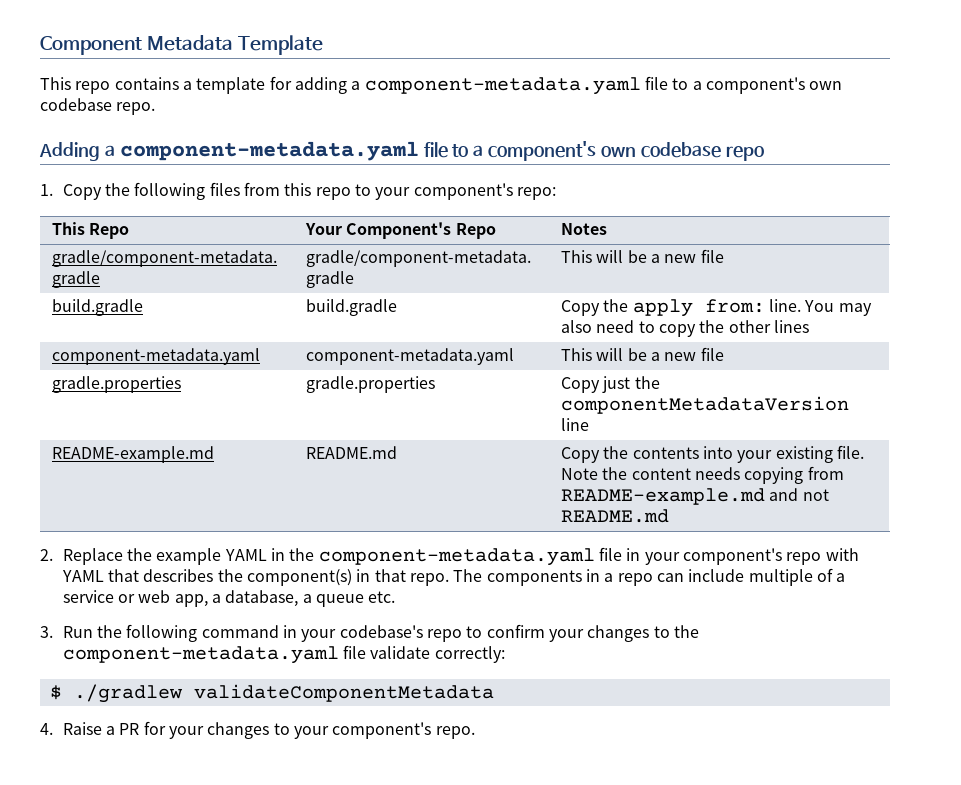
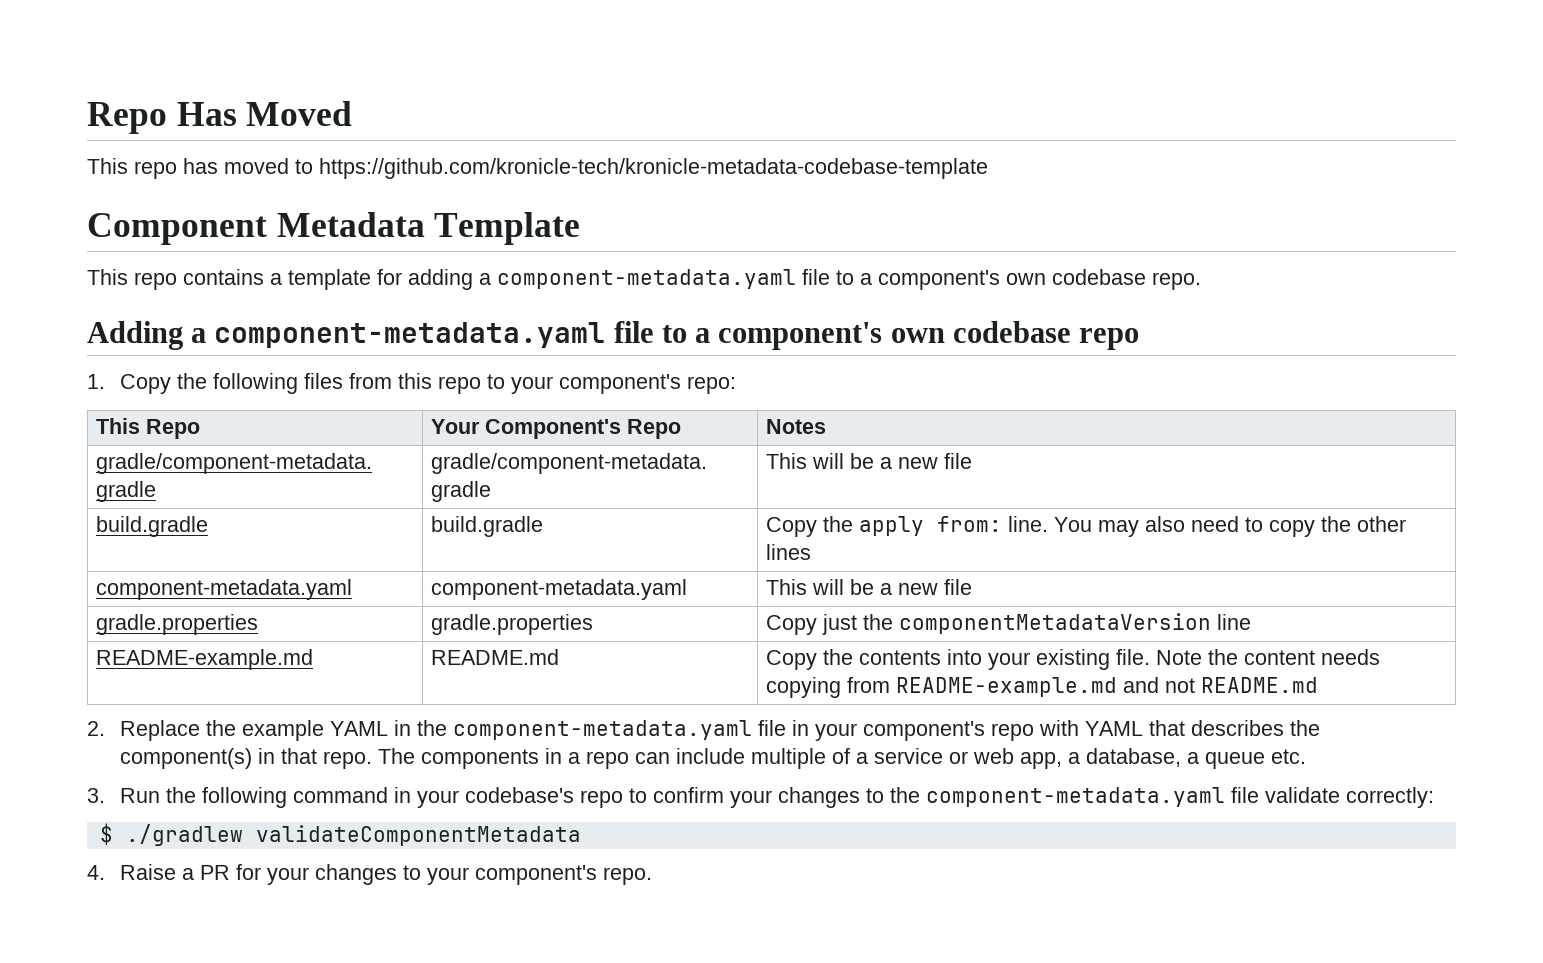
(40, 45) none -> [87,101,353,134] [87,158,988,179] Repo Has Moved // This repo has moved to https://github.com/kronicle-tech/kronicle-metadata-codebase-template //

